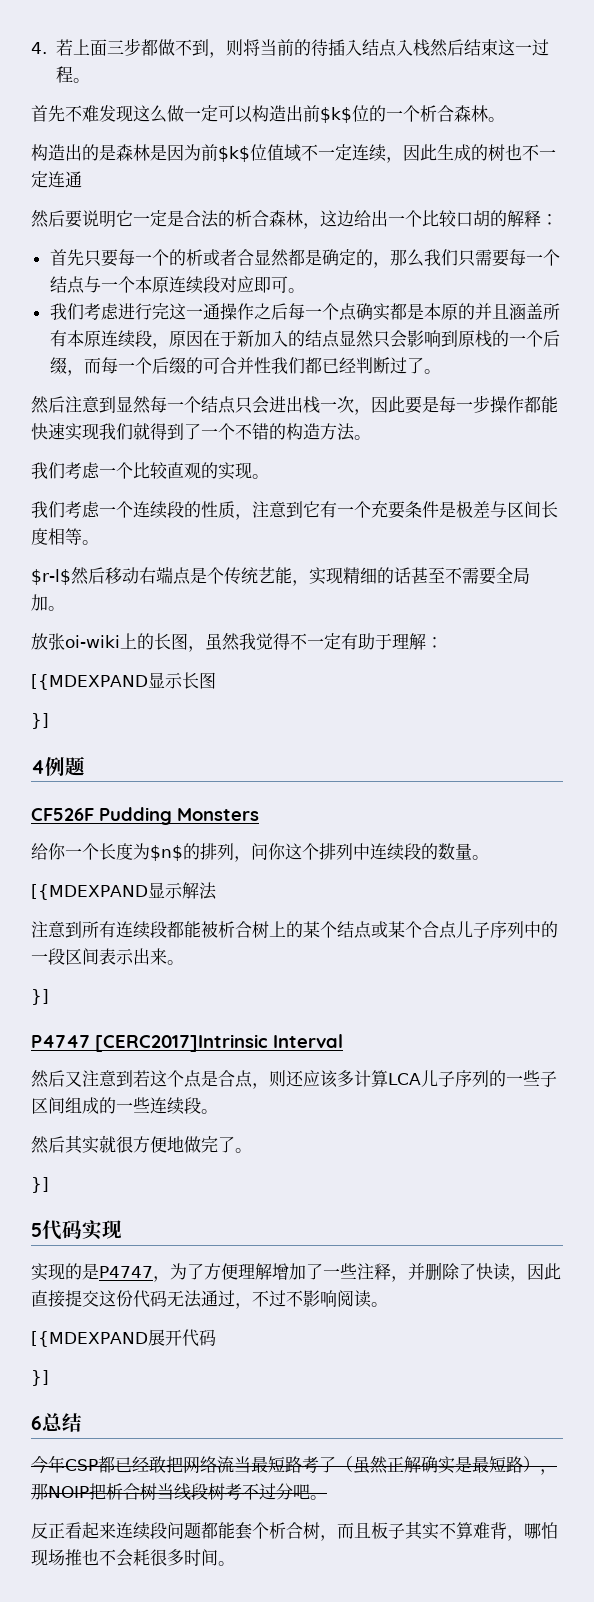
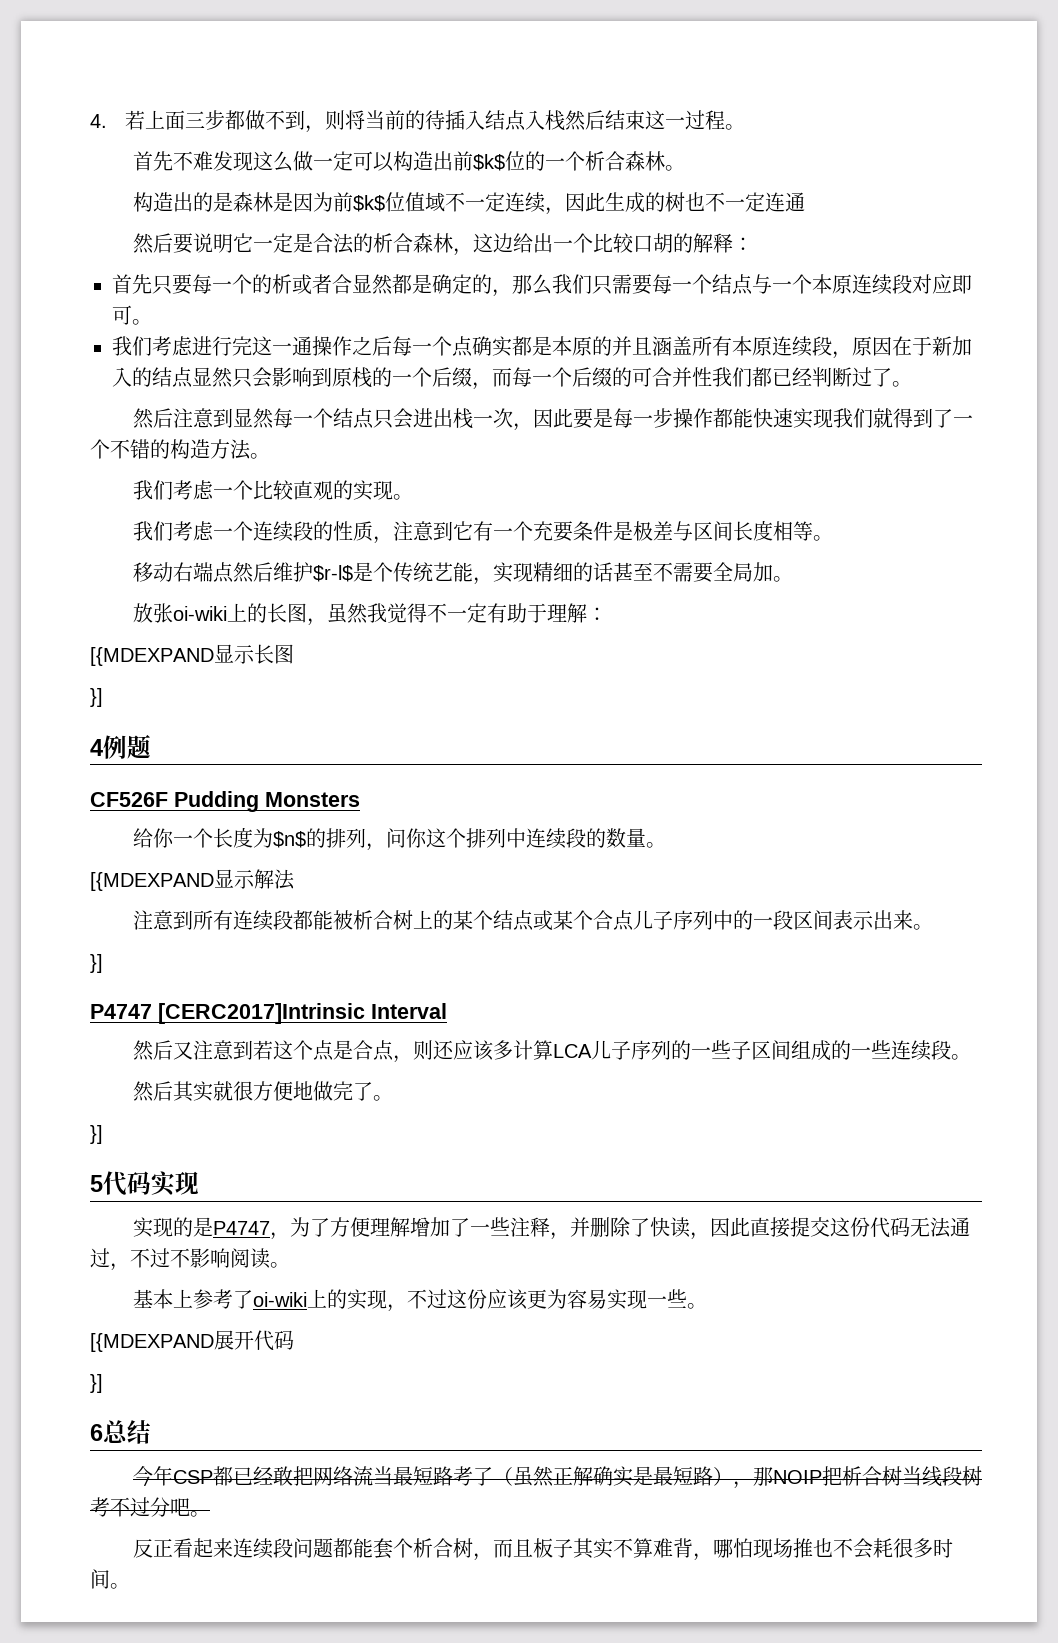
[31,567,105,585] $r-l$然后 -> (833, 538) none
(191, 576) none -> [232,562,353,583] 然后维护$r-l$
(388, 1304) none -> [132,1289,707,1312] // 基本上参考了oi-wiki上的实现，不过这份应该更为容易实现一些。

